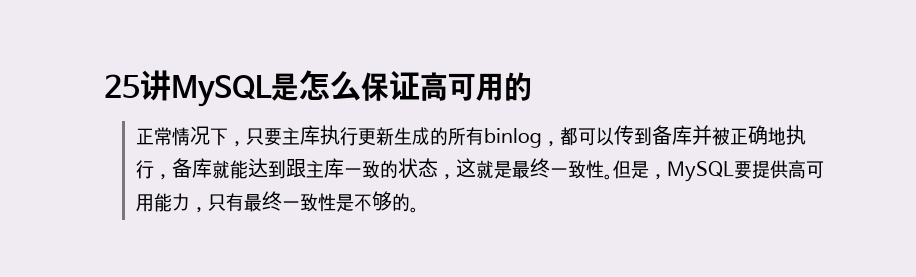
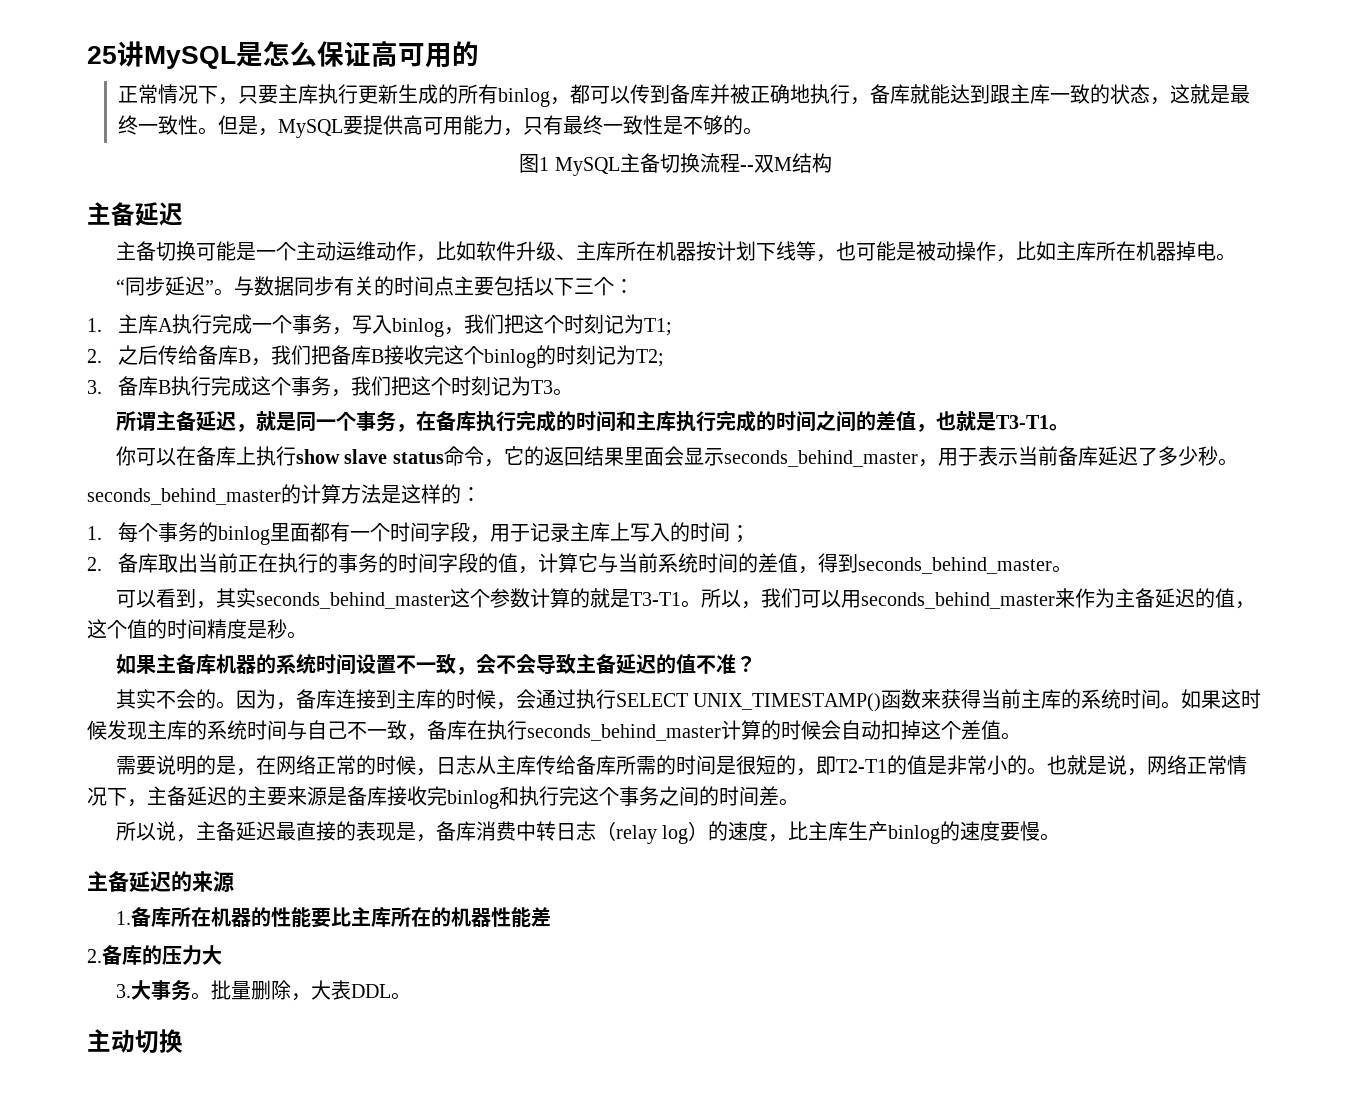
(419, 210) none -> [519,153,832,176] [87,202,183,226] [115,241,1236,262] [115,276,634,296] [87,314,672,337] [87,345,664,368] [87,376,573,397] [115,410,1069,432] [115,446,1238,467] [87,484,481,505] [87,522,750,545] [87,553,1072,574] [115,588,1255,609] [87,619,307,639] [115,653,756,675] [115,689,1262,712] [87,720,1021,741] [115,755,1247,776] [87,786,799,809] [115,821,1061,844] [87,871,234,893] [115,907,551,928] [87,945,222,965] [115,980,411,1001] [87,1029,183,1054] // 图1 MySQL主备切换流程--双M结构 // 主备延迟 // 主备切换可能是一个主动运维动作，比如软件升级、主库所在机器按计划下线等，也可能是被动操作，比如主库所在机器掉电。 // “同步延迟”。与数据同步有关的时间点主要包括以下三个： // 1.主库A执行完成一个事务，写入binlog，我们把这个时刻记为T1; // 2.之后传给备库B，我们把备库B接收完这个binlog的时刻记为T2; // 3.备库B执行完成这个事务，我们把这个时刻记为T3。 // 所谓主备延迟，就是同一个事务，在备库执行完成的时间和主库执行完成的时间之间的差值，也就是T3-T1。 // 你可以在备库上执行show slave status命令，它的返回结果里面会显示seconds_behind_master，用于表示当前备库延迟了多少秒。 // seconds_behind_master的计算方法是这样的： // 1.每个事务的binlog里面都有一个时间字段，用于记录主库上写入的时间； // 2.备库取出当前正在执行的事务的时间字段的值，计算它与当前系统时间的差值，得到seconds_behind_master。 // 可以看到，其实seconds_behind_master这个参数计算的就是T3-T1。所以，我们可以用seconds_behind_master来作为主备延迟的值，这个值的时间精度是秒。 // 如果主备库机器的系统时间设置不一致，会不会导致主备延迟的值不准？ // 其实不会的。因为，备库连接到主库的时候，会通过执行SELECT UNIX_TIMESTAMP()函数来获得当前主库的系统时间。如果这时候发现主库的系统时间与自己不一致，备库在执行seconds_behind_master计算的时候会自动扣掉这个差值。 // 需要说明的是，在网络正常的时候，日志从主库传给备库所需的时间是很短的，即T2-T1的值是非常小的。也就是说，网络正常情况下，主备延迟的主要来源是备库接收完binlog和执行完这个事务之间的时间差。 // 所以说，主备延迟最直接的表现是，备库消费中转日志（relay log）的速度，比主库生产binlog的速度要慢。 // 主备延迟的来源 // 1.备库所在机器的性能要比主库所在的机器性能差 // 2.备库的压力大 // 3.大事务。批量删除，大表DDL。 // 主动切换

